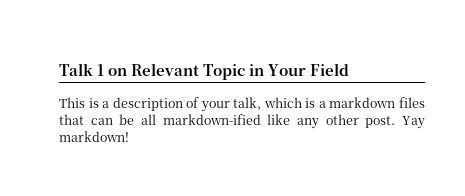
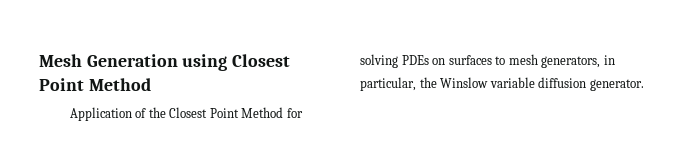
[59,63,350,80] [59,97,425,112] [59,114,426,129] [59,131,129,142] Talk 1 on Relevant Topic in Your Field // This is a description of your talk, which is a markdown files that can be all markdown-ified like any other post. Yay markdown! -> [39,54,291,71] [39,78,151,91] [69,107,303,121] [360,54,615,68] [360,77,644,91] Mesh Generation using Closest Point Method // Application of the Closest Point Method for solving PDEs on surfaces to mesh generators, in particular, the Winslow variable diffusion generator.

